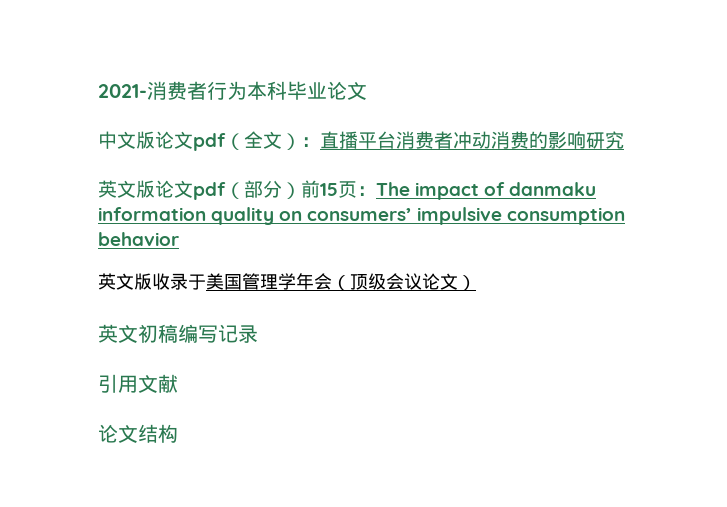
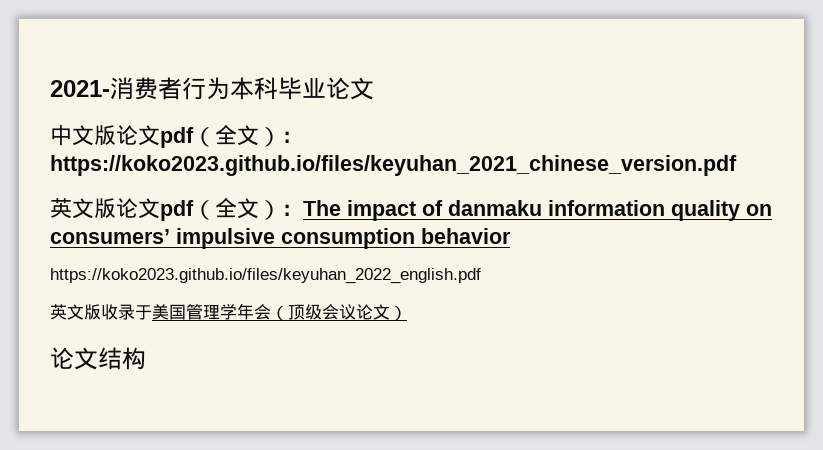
[320,131,624,149] 直播平台消费者冲动消费的影响研究 -> [50,155,737,176] https://koko2023.github.io/files/keyuhan_2021_chinese_version.pdf
[244,180,357,199] 部分）前15页 -> [215,198,281,220] 全文）
(179, 239) none -> [50,268,481,284] // https://koko2023.github.io/files/keyuhan_2022_english.pdf
[98,324,258,343] [98,374,178,393] // 英文初稿编写记录 // 引用文献 -> (407, 313) none

